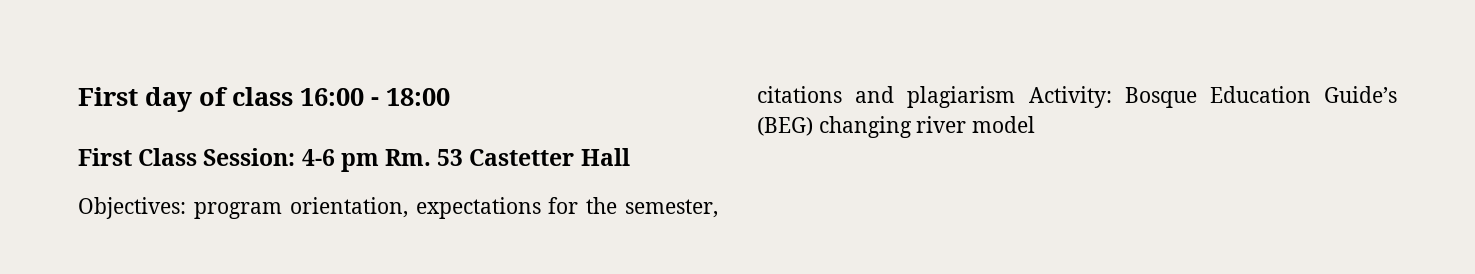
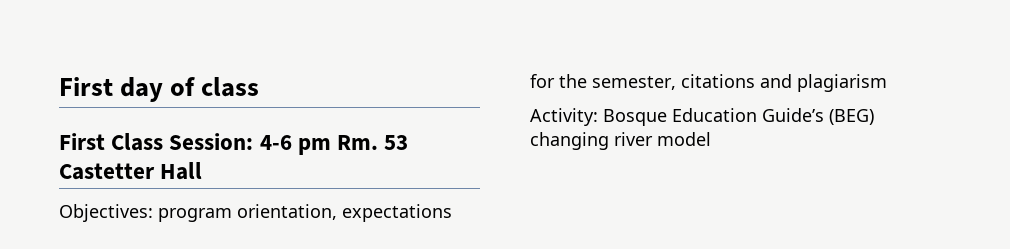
[300,88,450,106] 16:00 - 18:00 -> (260, 87) none
(1016, 97) none -> (887, 83) //

